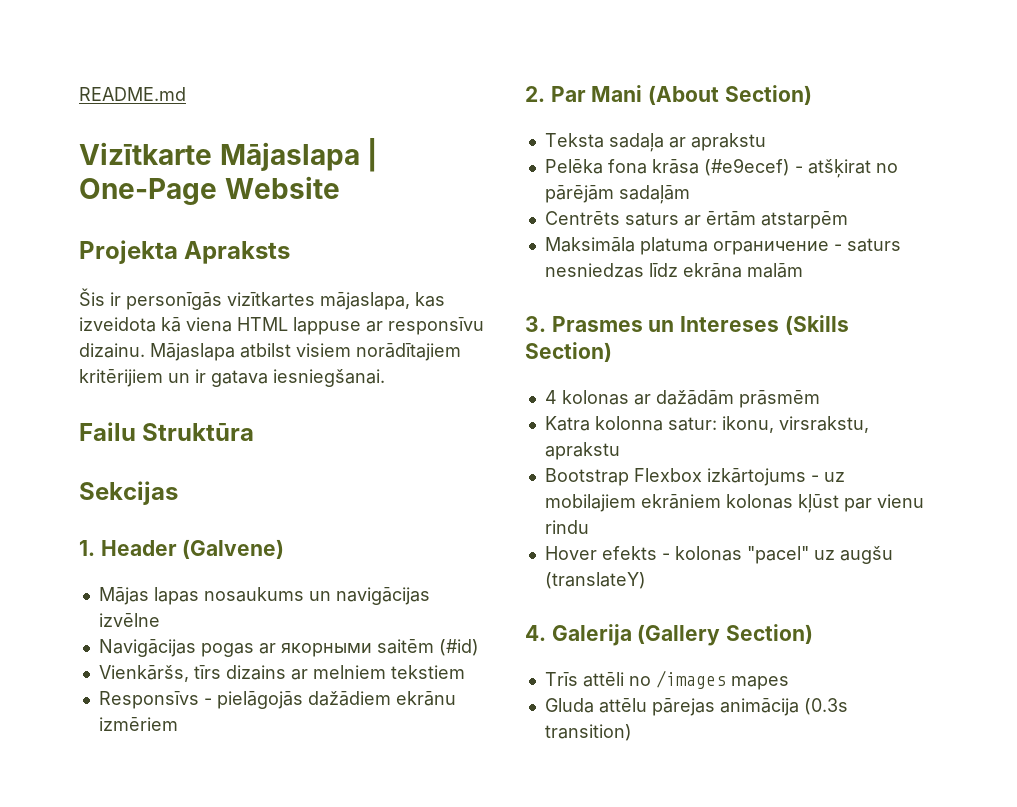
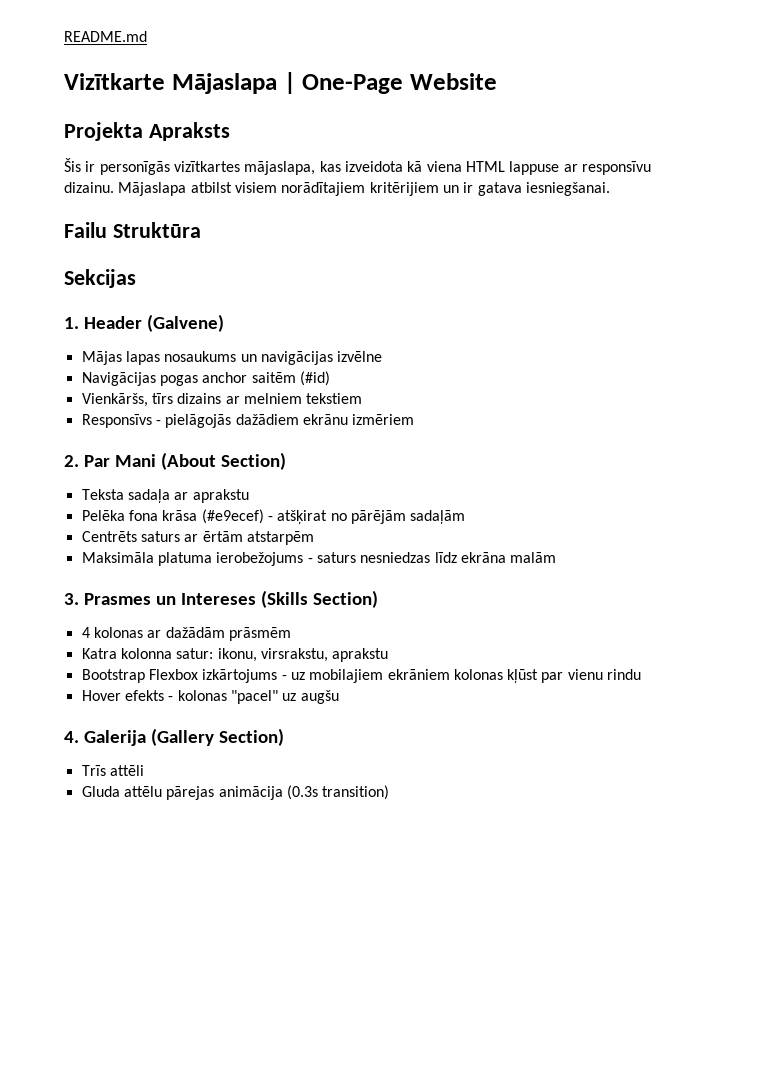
[258,643,372,657] ar якорными -> [202,372,248,383] anchor
[712,241,829,255] ограничение -> [216,552,304,566] ierobežojums
[544,572,646,589] (translateY) -> (339, 697) none
[628,670,789,690] no /images mapes -> (144, 770) none

